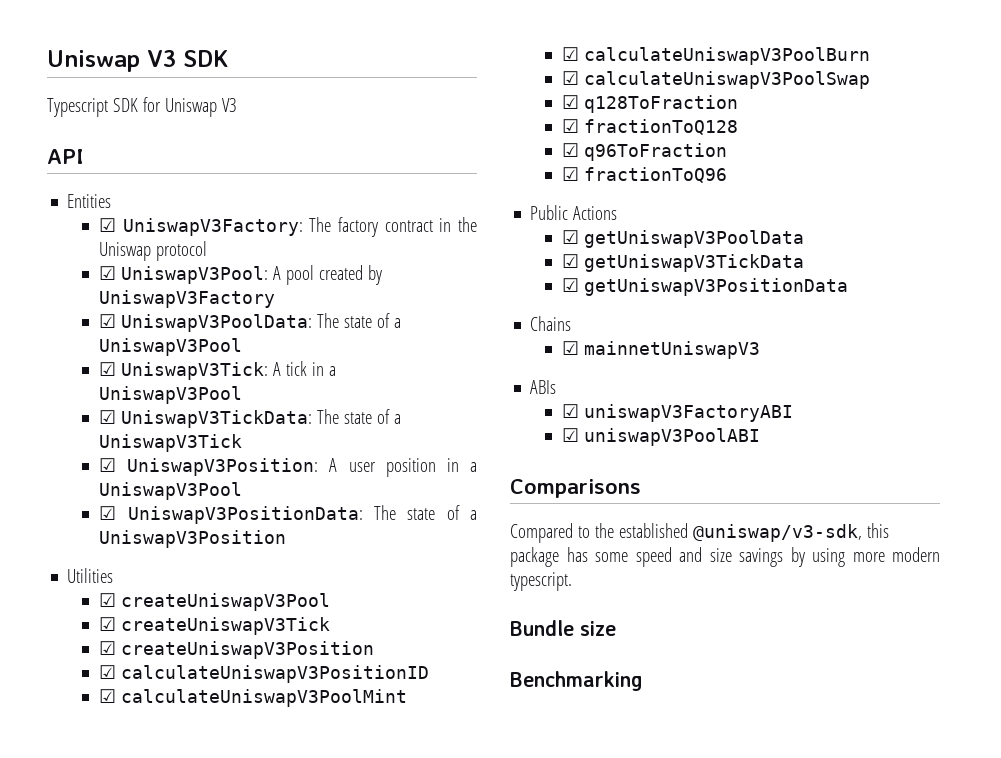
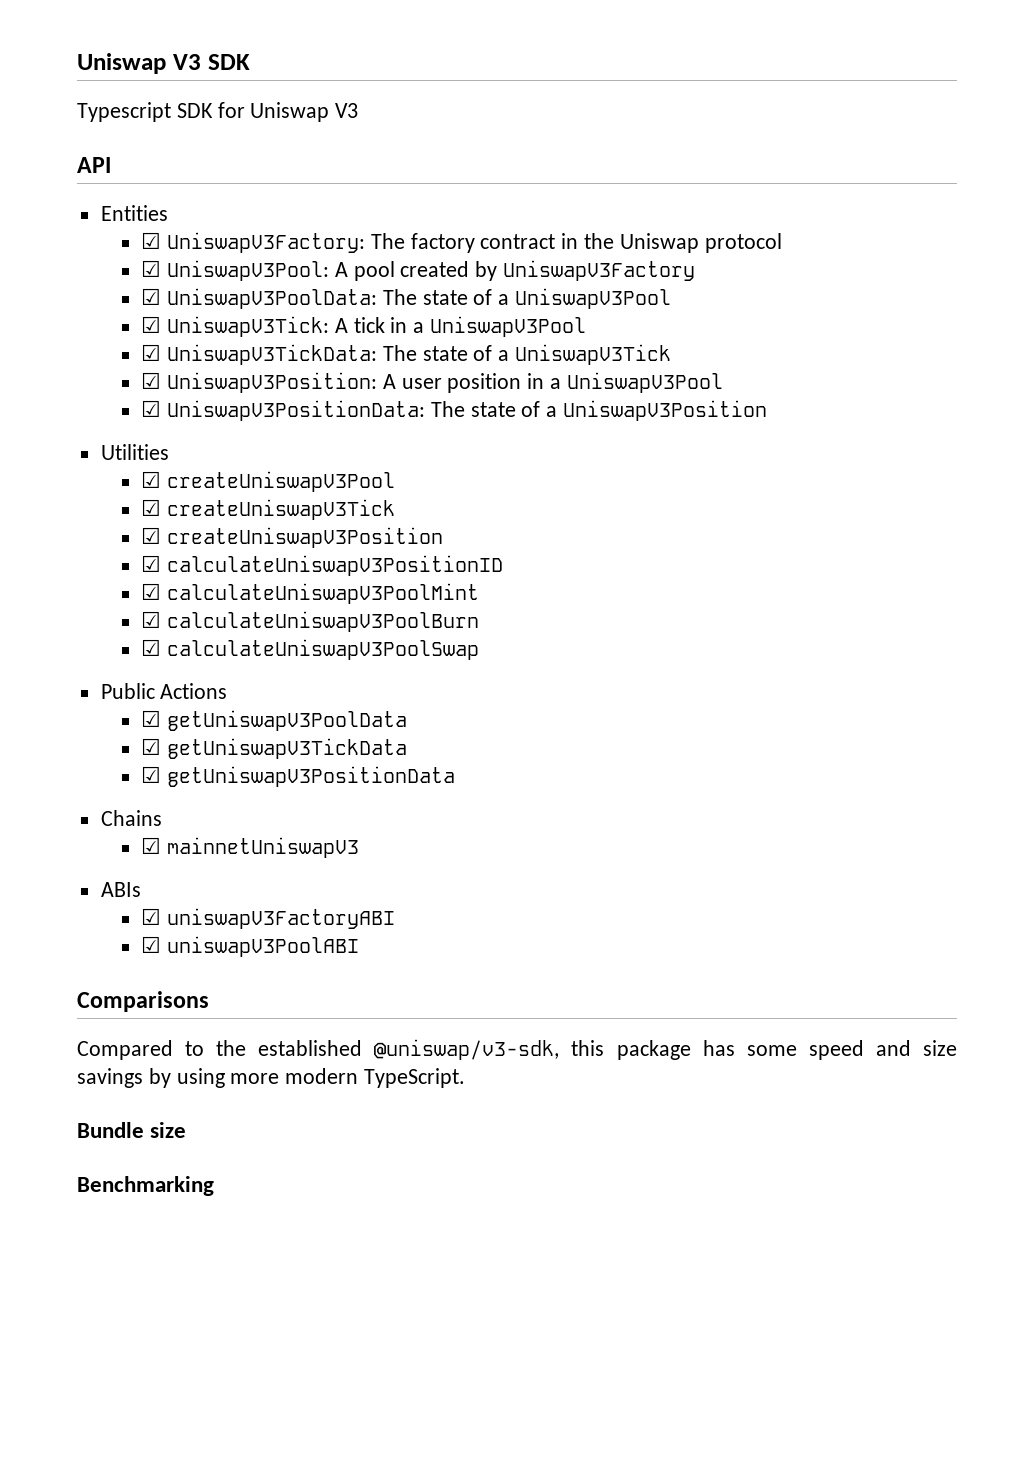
[562,95,739,113] [562,119,739,135] [562,143,728,161] [562,167,728,183] // ☑ q128ToFraction // ☑ fractionToQ128 // ☑ q96ToFraction // ☑ fractionToQ96 -> (479, 649) none
[510,572,572,591] typescript. -> [364,1068,466,1088] TypeScript.

